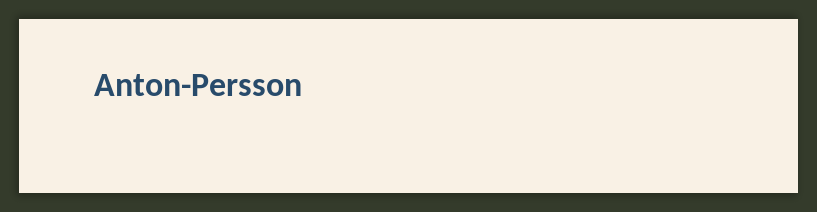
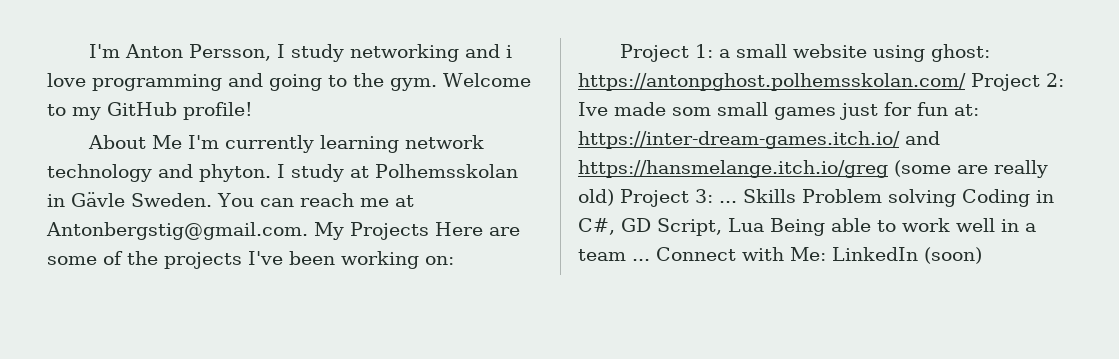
[94,74,302,96] Anton-Persson -> [88,44,512,62] [47,73,531,91] [47,102,253,120] [87,135,484,153] [47,164,518,182] [47,192,414,207] [46,222,520,240] [47,251,454,269] [619,44,990,62] [578,73,1064,91] [578,102,979,120] [578,131,940,149] [578,160,1048,178] [578,189,1054,207] [578,218,1036,236] [578,247,982,264] I'm Anton Persson, I study networking and i love programming and going to the gym. Welcome to my GitHub profile! // About Me I'm currently learning network technology and phyton. I study at Polhemsskolan in Gävle Sweden. You can reach me at Antonbergstig@gmail.com. My Projects Here are some of the projects I've been working on: // Project 1: a small website using ghost: https://antonpghost.polhemsskolan.com/ Project 2: Ive made som small games just for fun at: https://inter-dream-games.itch.io/ and https://hansmelange.itch.io/greg (some are really old) Project 3: ... Skills Problem solving Coding in C#, GD Script, Lua Being able to work well in a team ... Connect with Me: LinkedIn (soon)

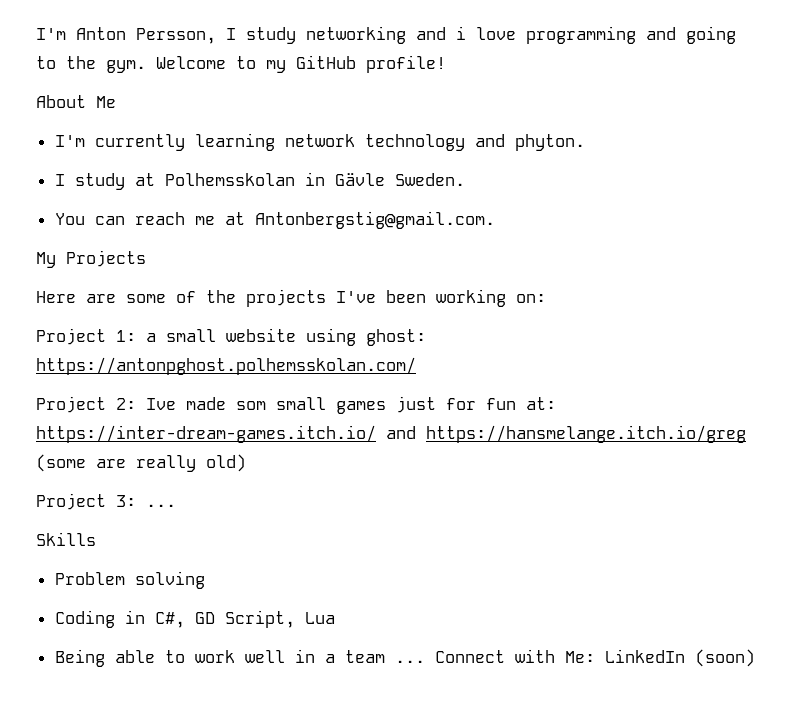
(182, 142) none -> (116, 102) //
(271, 173) none -> (585, 142) //
(212, 200) none -> (465, 179) //
(308, 231) none -> (495, 220) //
(429, 231) none -> (146, 258) //
(966, 82) none -> (416, 366) //
(614, 197) none -> (246, 463) //
(737, 202) none -> (176, 505) //
(796, 196) none -> (96, 539) //
(956, 198) none -> (205, 580) //
(764, 225) none -> (335, 618) //

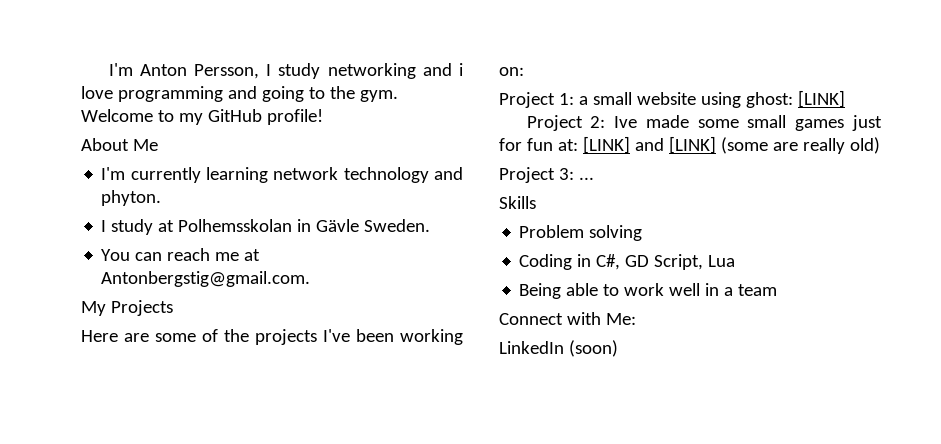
[36,357,416,375] https://antonpghost.polhemsskolan.com/ -> [797,90,845,108] [LINK]
[236,401,266,410] som -> [697,119,739,128] some
[36,425,746,443] https://inter-dream-games.itch.io/ and https://hansmelange.itch.io/greg -> [582,136,716,154] [LINK] and [LINK]
[394,660,425,663] ... -> (778, 290) //
(595, 657) none -> (636, 319) //

